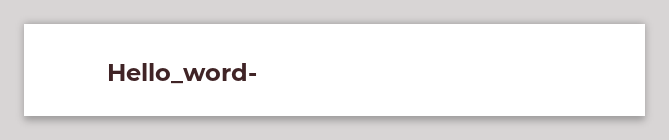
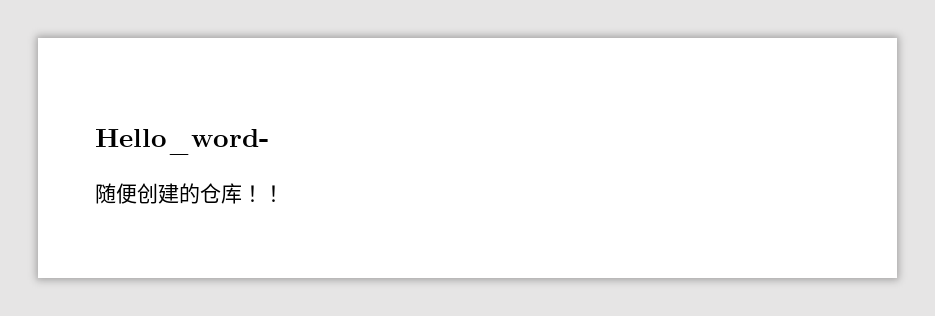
(257, 73) none -> [95,183,284,204] // 随便创建的仓库！！

